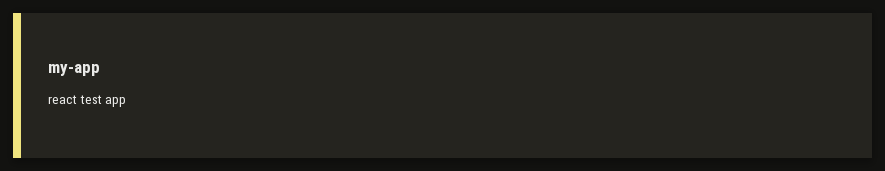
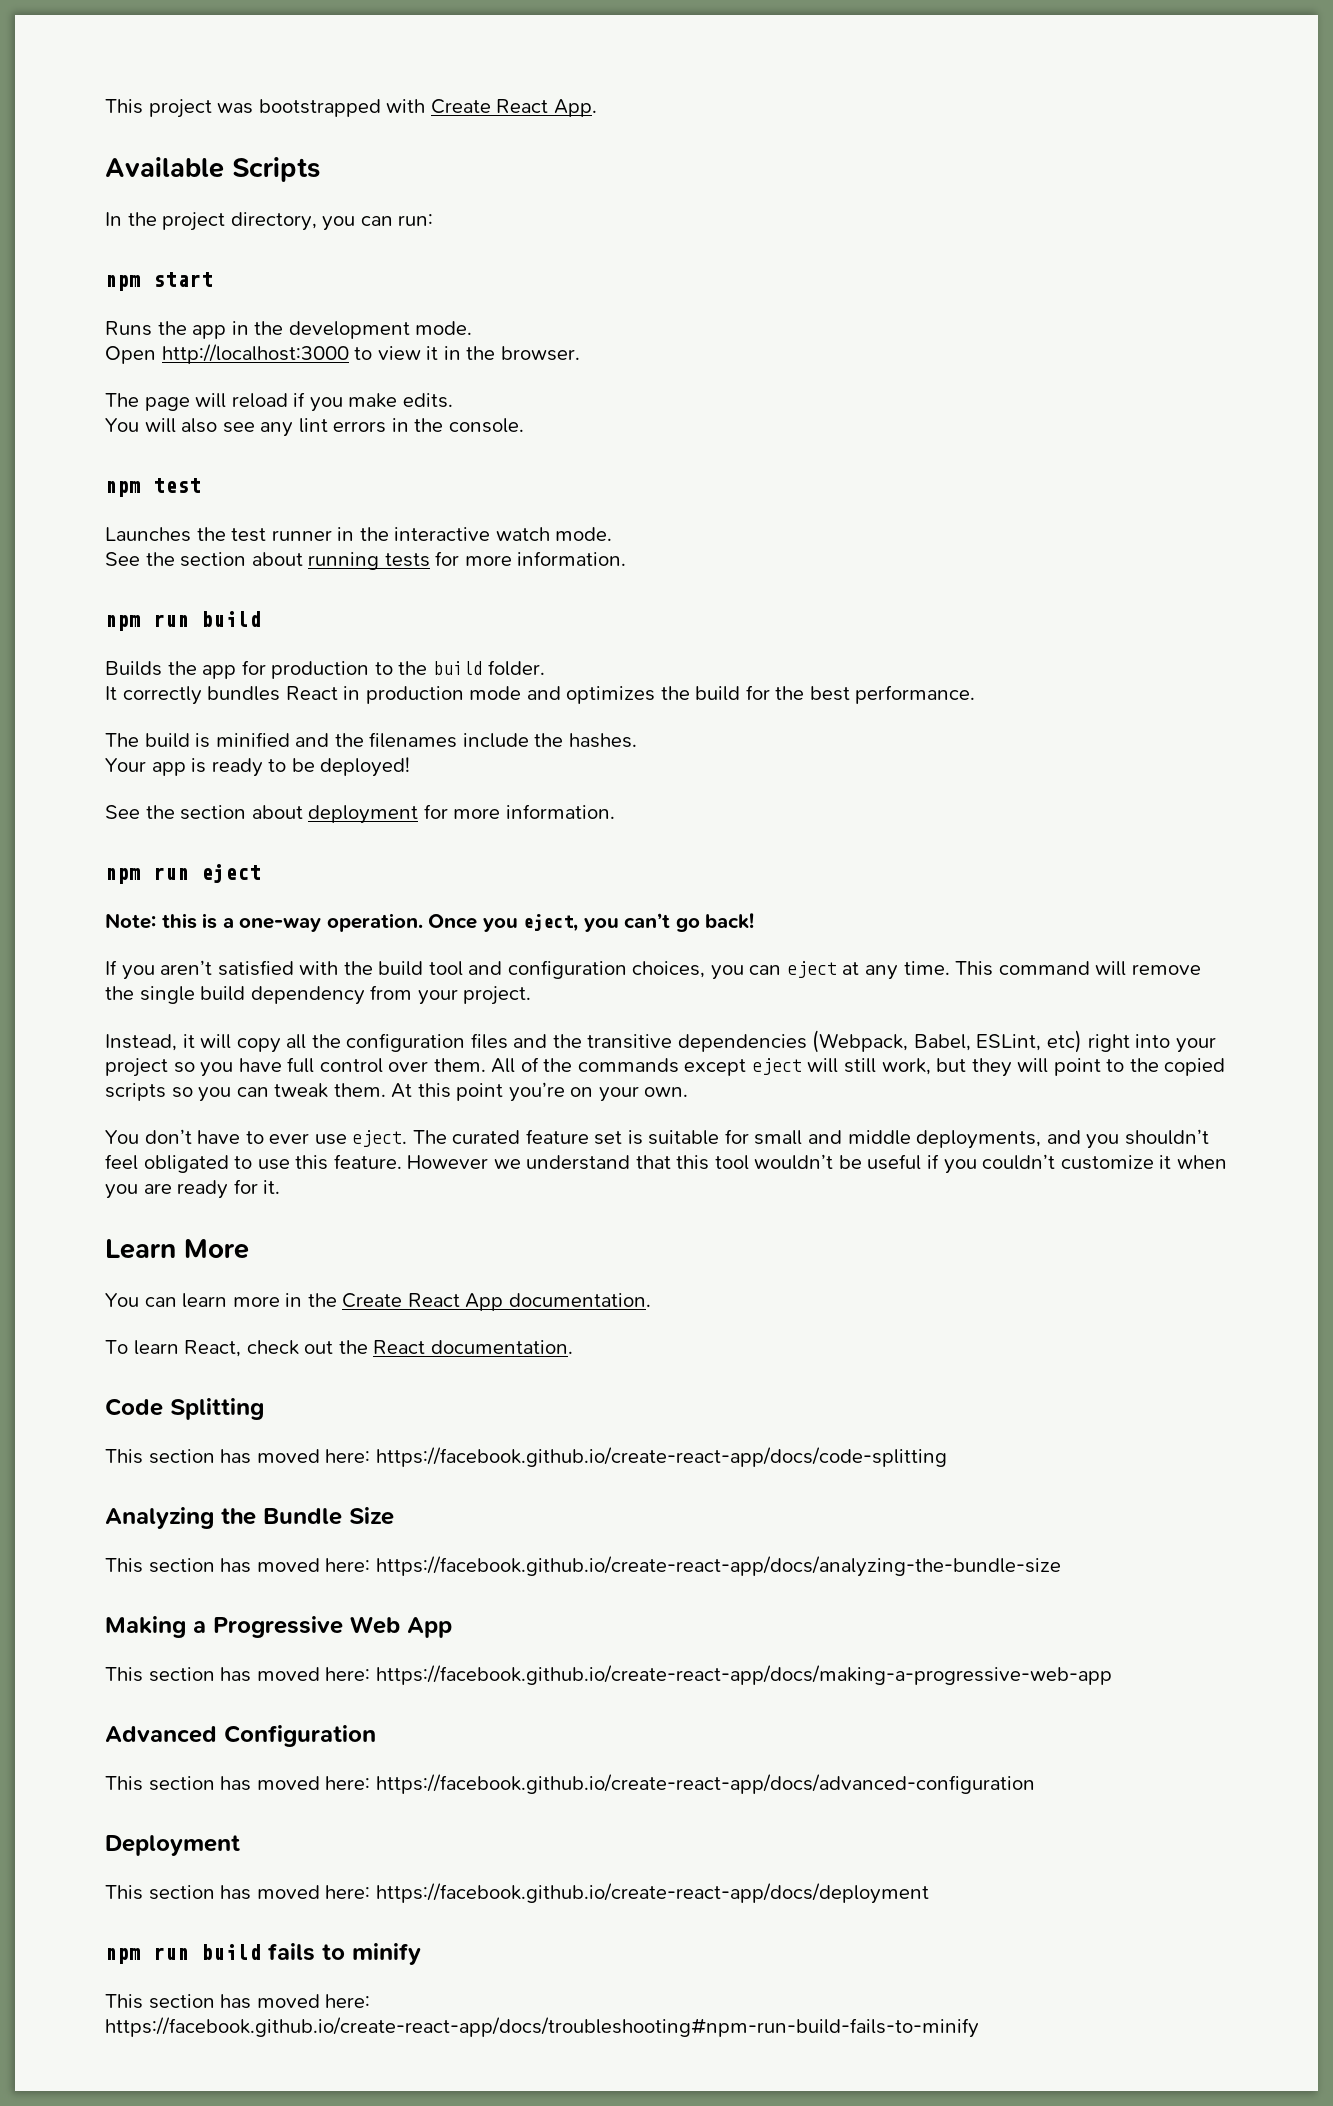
[48,64,100,76] [48,95,127,107] my-app // react test app -> [105,99,597,118] [105,157,320,182] [105,212,434,231] [105,272,213,291] [105,321,473,339] [105,344,580,364] [105,392,453,412] [105,418,524,437] [105,478,201,497] [105,527,613,542] [105,551,627,570] [105,611,261,631] [105,660,546,679] [105,685,976,705] [105,732,637,748] [105,757,411,777] [105,804,615,824] [105,864,261,884] [105,913,755,932] [105,960,1201,980] [105,985,532,1005] [105,1030,1216,1053] [105,1057,1226,1077] [105,1082,689,1102] [105,1129,1209,1149] [105,1154,1227,1174] [105,1179,281,1199] [105,1239,249,1259] [105,1293,651,1311] [105,1340,573,1357] [105,1398,264,1420] [105,1447,947,1467] [105,1507,394,1529] [105,1556,1061,1577] [105,1616,452,1638] [105,1665,1112,1685] [105,1725,376,1747] [105,1774,1035,1794] [105,1835,240,1856] [105,1883,929,1904] [105,1943,421,1965] [105,1994,371,2009] [105,2017,979,2038] This project was bootstrapped with Create React App. // Available Scripts // In the project directory, you can run: // npm start // Runs the app in the development mode. // Open http://localhost:3000 to view it in the browser. // The page will reload if you make edits. // You will also see any lint errors in the console. // npm test // Launches the test runner in the interactive watch mode. // See the section about running tests for more information. // npm run build // Builds the app for production to the build folder. // It correctly bundles React in production mode and optimizes the build for the best performance. // The build is minified and the filenames include the hashes. // Your app is ready to be deployed! // See the section about deployment for more information. // npm run eject // Note: this is a one-way operation. Once you eject, you can’t go back! // If you aren’t satisfied with the build tool and configuration choices, you can eject at any time. This command will remove the single build dependency from your project. // Instead, it will copy all the configuration files and the transitive dependencies (Webpack, Babel, ESLint, etc) right into your project so you have full control over them. All of the commands except eject will still work, but they will point to the copied scripts so you can tweak them. At this point you’re on your own. // You don’t have to ever use eject. The curated feature set is suitable for small and middle deployments, and you shouldn’t feel obligated to use this feature. However we understand that this tool wouldn’t be useful if you couldn’t customize it when you are ready for it. // Learn More // You can learn more in the Create React App documentation. // To learn React, check out the React documentation. // Code Splitting // This section has moved here: https://facebook.github.io/create-react-app/docs/code-splitting // Analyzing the Bundle Size // This section has moved here: https://facebook.github.io/create-react-app/docs/analyzing-the-bundle-size // Making a Progressive Web App // This section has moved here: https://facebook.github.io/create-react-app/docs/making-a-progressive-web-app // Advanced Configuration // This section has moved here: https://facebook.github.io/create-react-app/docs/advanced-configuration // Deployment // This section has moved here: https://facebook.github.io/create-react-app/docs/deployment // npm run build fails to minify // This section has moved here: https://facebook.github.io/create-react-app/docs/troubleshooting#npm-run-build-fails-to-minify

